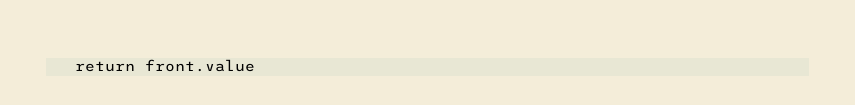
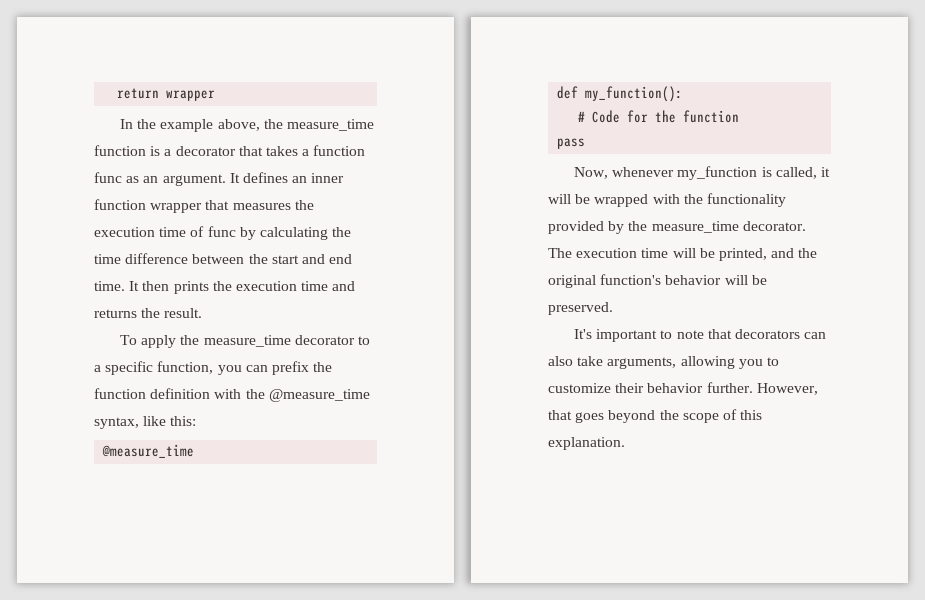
[144,59,255,72] front.value -> [166,90,216,101] [120,119,374,132] [94,145,366,156] [94,172,345,186] [94,199,314,213] [94,226,352,240] [94,253,353,264] [94,281,356,294] [94,308,203,318] [120,335,370,348] [94,361,333,375] [94,388,370,402] [94,416,197,429] [102,444,195,458] [557,86,684,102] [578,110,740,123] [557,138,586,149] [574,166,830,180] [548,193,786,207] [548,221,806,234] [548,248,818,261] [548,274,767,288] [548,302,613,315] [574,329,827,342] [548,356,779,369] [548,382,818,395] [548,409,763,423] [548,437,625,450] wrapper // In the example above, the measure_time function is a decorator that takes a function func as an argument. It defines an inner function wrapper that measures the execution time of func by calculating the time difference between the start and end time. It then prints the execution time and returns the result. // To apply the measure_time decorator to a specific function, you can prefix the function definition with the @measure_time syntax, like this: // @measure_time // def my_function(): // # Code for the function // pass // Now, whenever my_function is called, it will be wrapped with the functionality provided by the measure_time decorator. The execution time will be printed, and the original function's behavior will be preserved. // It's important to note that decorators can also take arguments, allowing you to customize their behavior further. However, that goes beyond the scope of this explanation.

